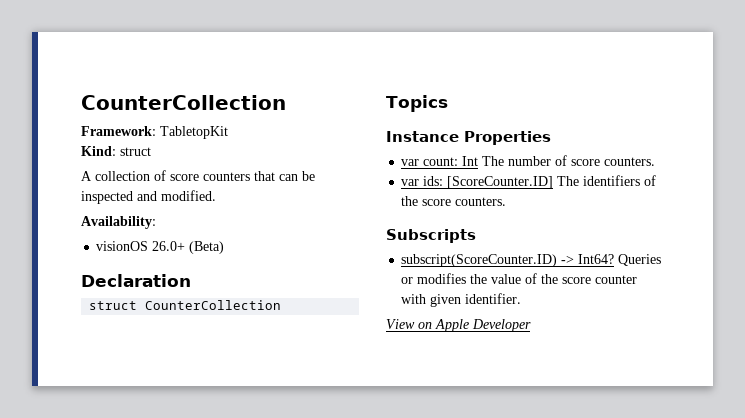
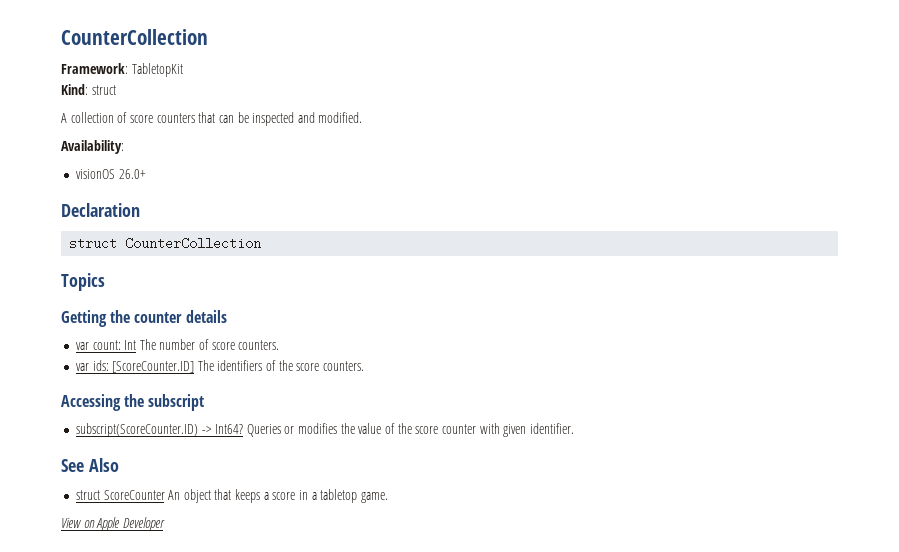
[189,241,225,254] (Beta) -> (146, 174) none
[386,131,551,145] Instance Properties -> [61,310,227,327] Getting the counter details
[386,229,476,243] Subscripts -> [61,394,205,411] Accessing the subscript
(522, 298) none -> [61,458,119,472] [75,489,388,503] // See Also // struct ScoreCounter An object that keeps a score in a tabletop game.

